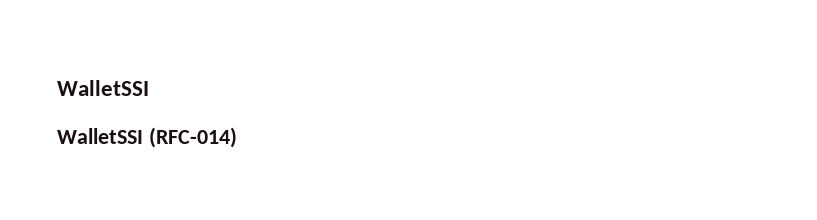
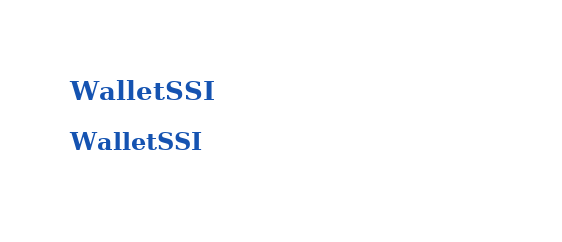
[148,127,237,148] (RFC-014) -> (202, 141) none

